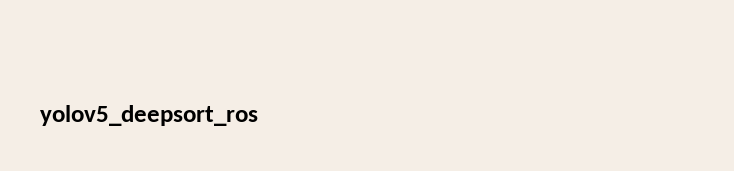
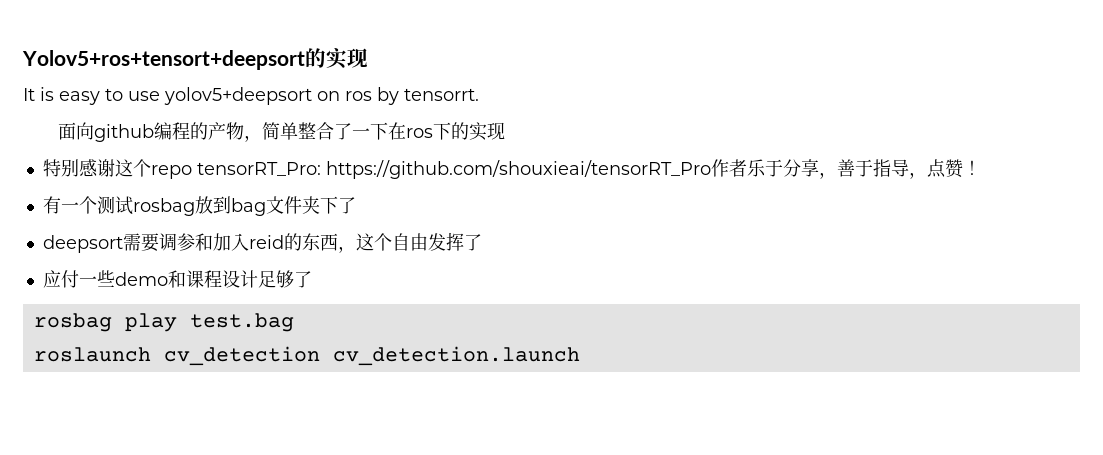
[40,105,258,126] yolov5_deepsort_ros -> [22,48,368,70] [23,87,479,105] [57,122,505,142] [42,159,981,179] [42,196,356,216] [42,232,482,253] [42,270,312,288] [33,313,294,332] [33,346,580,366] Yolov5+ros+tensort+deepsort的实现 // It is easy to use yolov5+deepsort on ros by tensorrt. // 面向github编程的产物，简单整合了一下在ros下的实现 // 特别感谢这个repo tensorRT_Pro: https://github.com/shouxieai/tensorRT_Pro作者乐于分享，善于指导，点赞！ // 有一个测试rosbag放到bag文件夹下了 // deepsort需要调参和加入reid的东西，这个自由发挥了 // 应付一些demo和课程设计足够了 // rosbag play test.bag // roslaunch cv_detection cv_detection.launch

